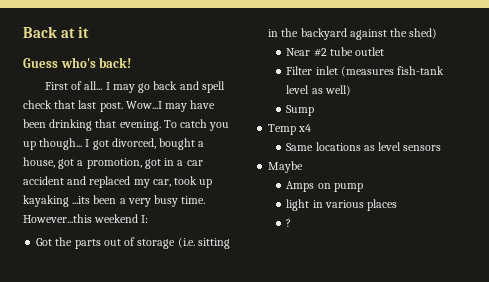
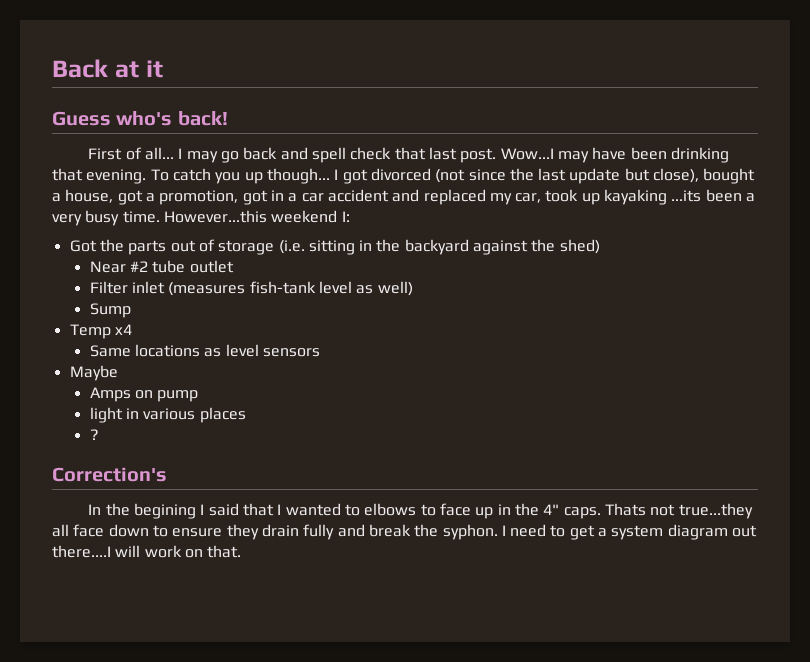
[111,138,156,149] divorced, -> [370,168,700,184] divorced (not since the last update but close),
(292, 223) none -> [52,467,167,482] [88,503,753,519] [52,524,758,540] [52,545,242,558] // Correction's // In the begining I said that I wanted to elbows to face up in the 4" caps. Thats not true...they all face down to ensure they drain fully and break the syphon. I need to get a system diagram out there....I will work on that.

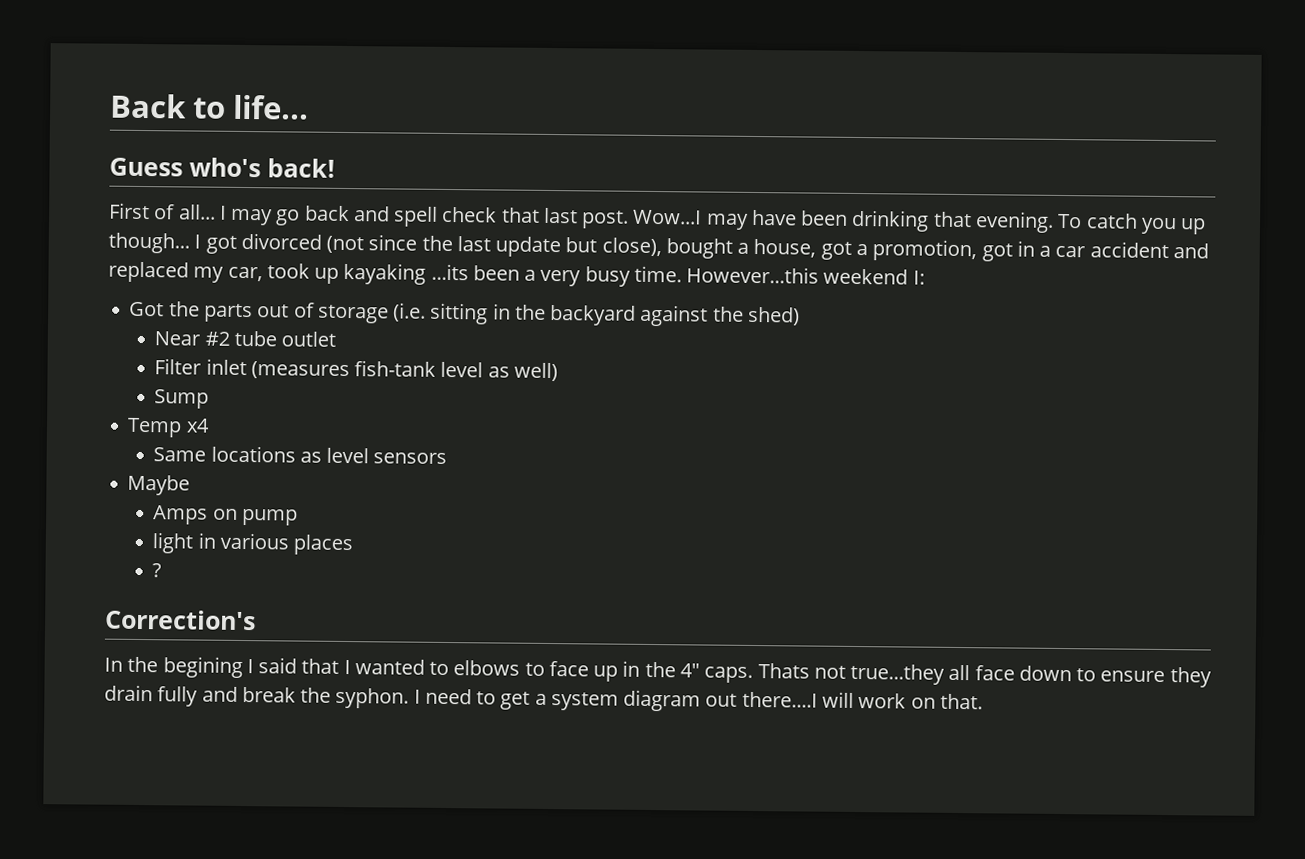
[114,60,163,78] at it -> [193,94,310,120] to life...

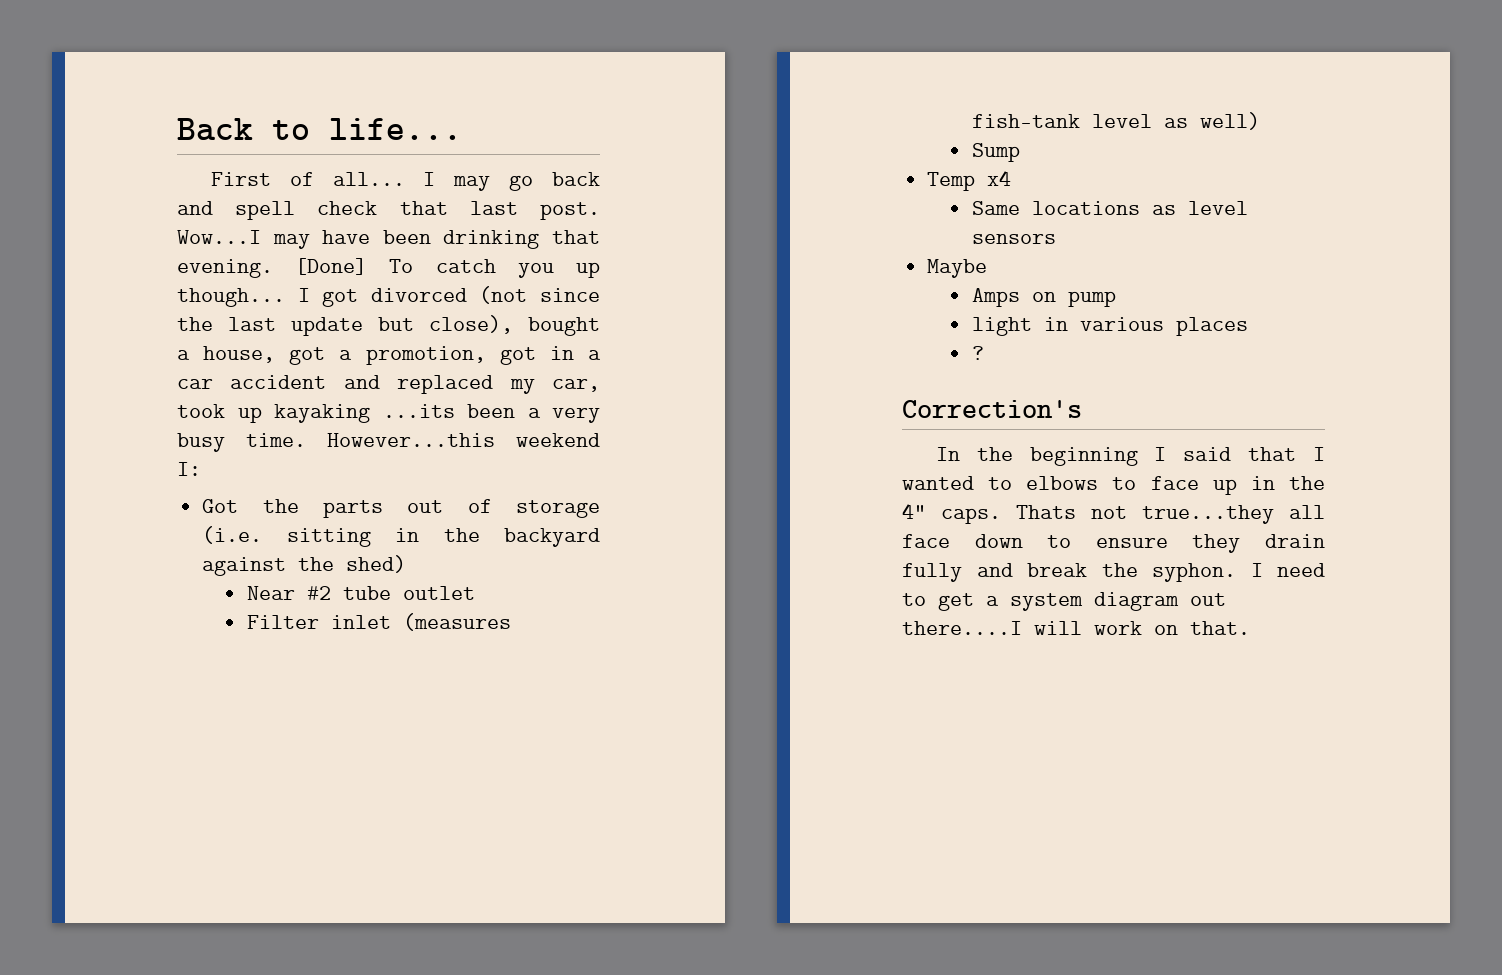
[109,157,335,178] // Guess who's back! -> (462, 129) none
(1055, 222) none -> [295,258,368,275] [Done]
[162,656,243,679] begining -> [1029,447,1138,466] beginning

